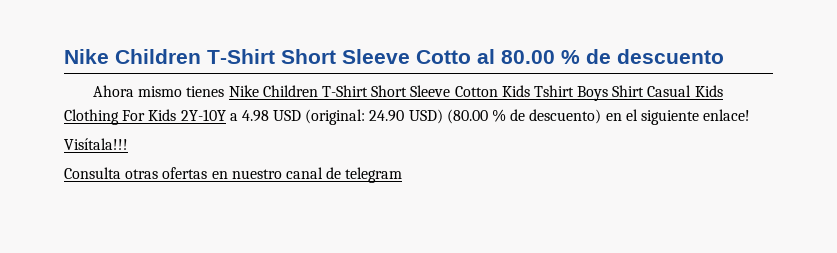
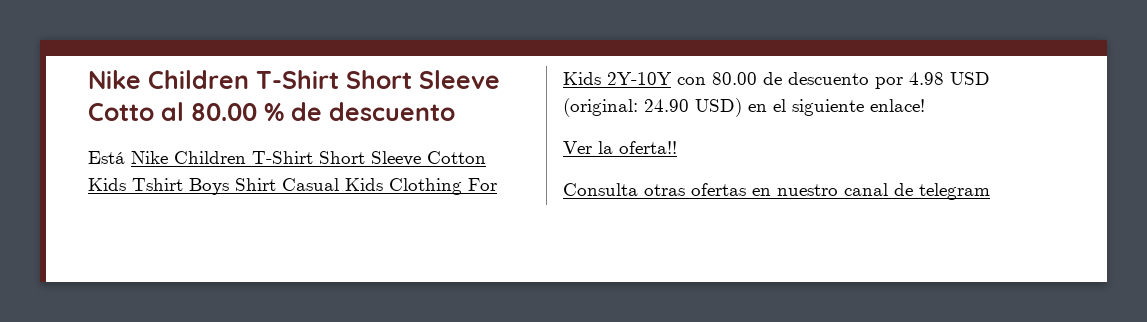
[93,85,225,97] Ahora mismo tienes -> [88,151,125,164] Está
[229,113,238,121] a -> [677,72,903,89] con 80.00 de descuento por
[446,109,602,124] (80.00 % de descuento) -> (742, 107) none
[64,138,128,150] Visítala!!! -> [563,141,677,154] Ver la oferta!!

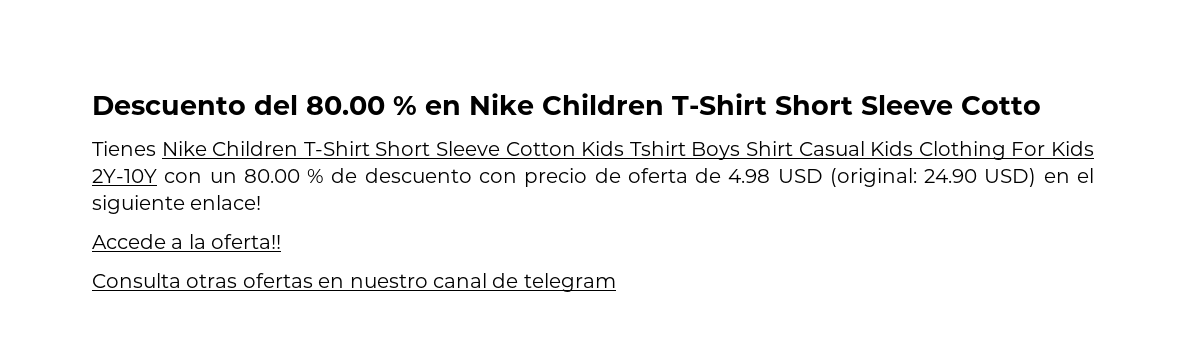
(88, 79) none -> [92,95,461,115] Descuento del 80.00 % en
[161,102,455,121] [88,151,125,164] al 80.00 % de descuento // Está -> [92,141,156,156] // Tienes
[712,72,903,89] 80.00 de descuento por -> [209,168,722,187] un 80.00 % de descuento con precio de oferta de
[563,141,592,154] Ver -> [92,234,184,249] Accede a

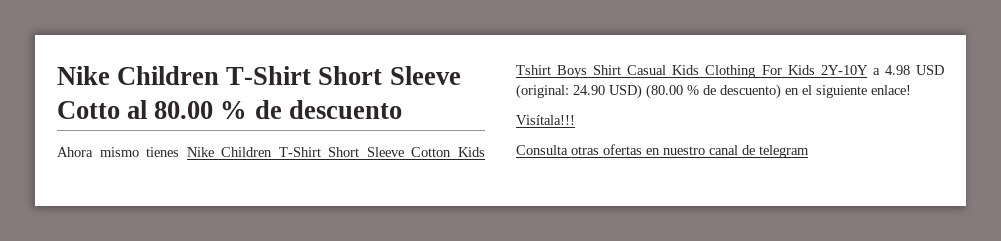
[92,95,461,115] Descuento del 80.00 % en -> (57, 75) none
[92,141,156,156] // Tienes -> [127,100,402,119] [57,147,180,157] al 80.00 % de descuento // Ahora mismo tienes
[164,168,722,187] con un 80.00 % de descuento con precio de oferta de -> [872,68,880,75] a
(1037, 177) none -> [646,84,781,99] (80.00 % de descuento)
[92,234,282,249] Accede a la oferta!! -> [516,115,575,125] Visítala!!!

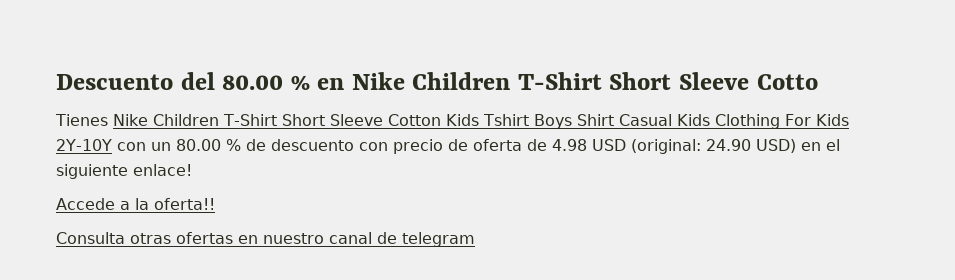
(57, 75) none -> [56,72,345,90] Descuento del 80.00 % en
[127,100,402,119] [57,147,180,157] al 80.00 % de descuento // Ahora mismo tienes -> [55,114,108,126] // Tienes
[872,68,880,75] a -> [116,139,547,154] con un 80.00 % de descuento con precio de oferta de
[646,84,781,99] (80.00 % de descuento) -> (796, 146) none
[516,115,575,125] Visítala!!! -> [56,198,215,210] Accede a la oferta!!

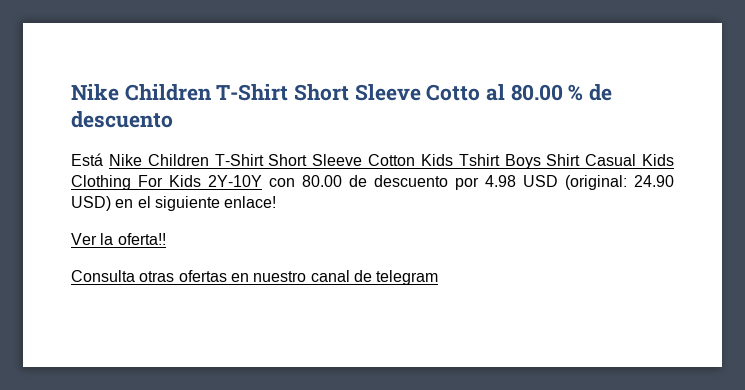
[56,72,345,90] Descuento del 80.00 % en -> (71, 92) none
[55,114,108,126] // Tienes -> [486,84,613,101] [71,111,173,128] [71,153,103,166] al 80.00 % de descuento // Está
[150,139,547,154] un 80.00 % de descuento con precio de oferta de -> [302,175,479,190] 80.00 de descuento por
[56,198,130,210] Accede a -> [71,233,97,245] Ver

